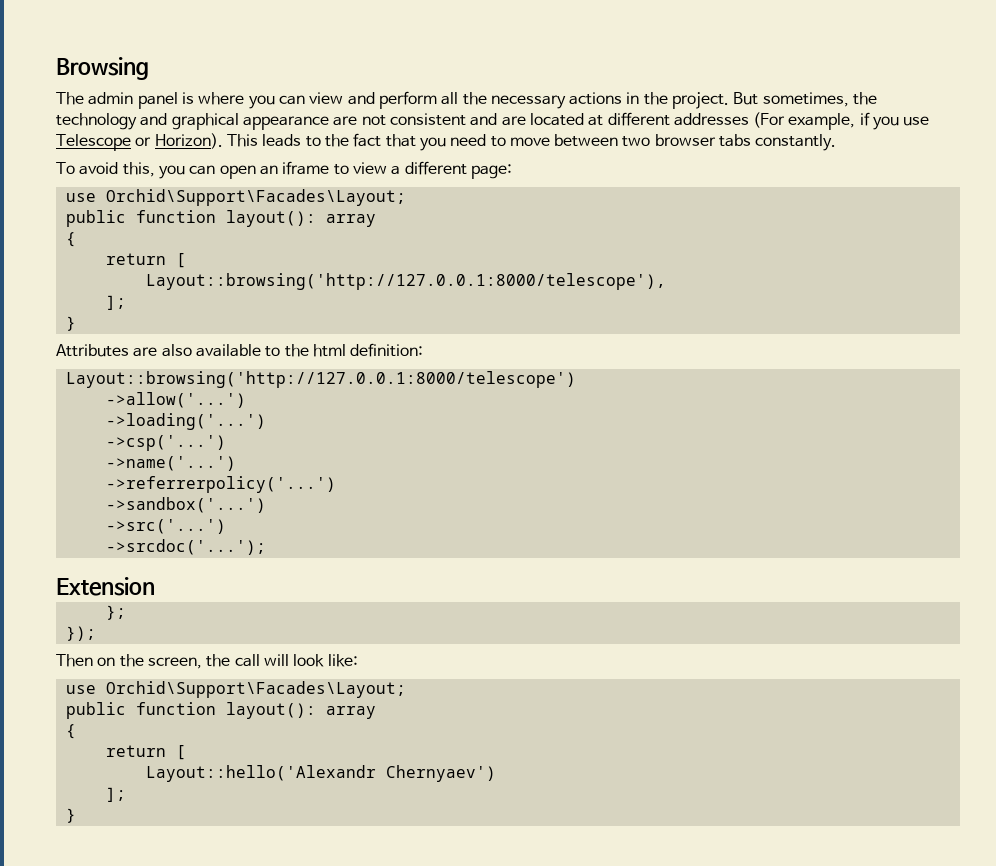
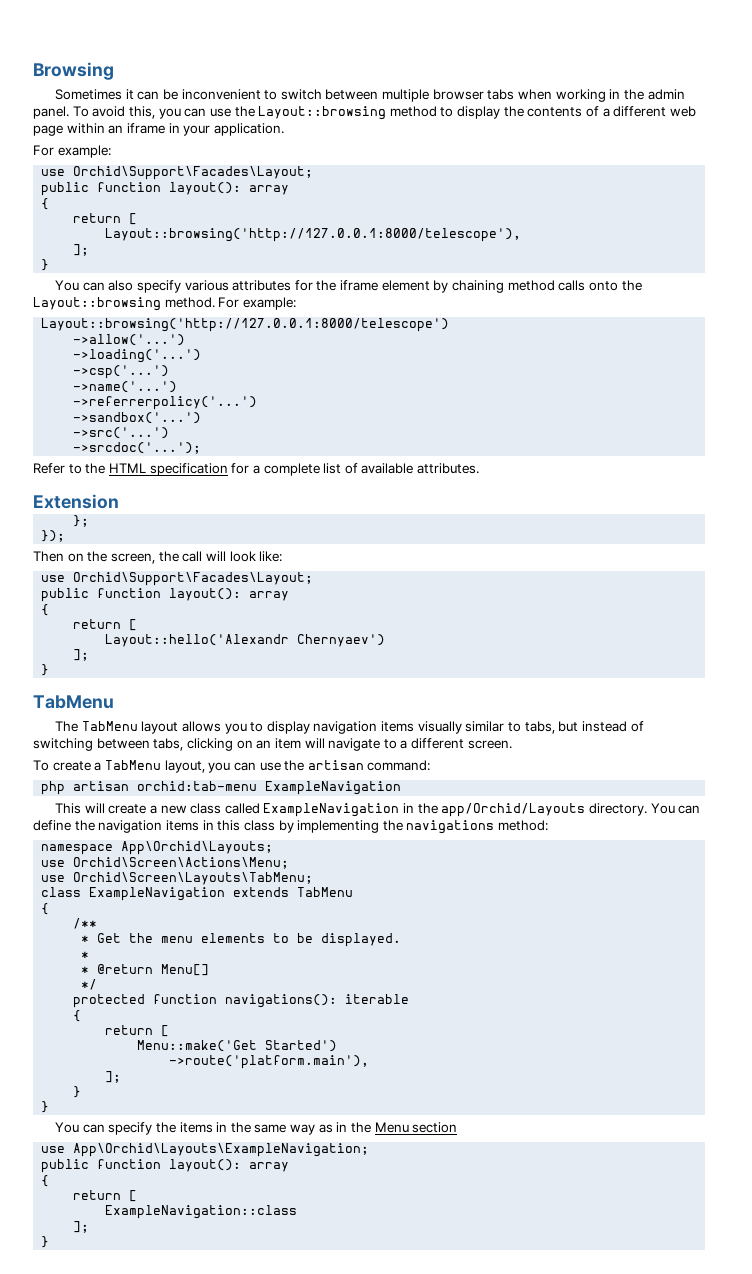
[56,91,878,109] [56,112,930,130] [56,133,837,151] The admin panel is where you can view and perform all the necessary actions in the project. But sometimes, the technology and graphical appearance are not consistent and are located at different addresses (For example, if you use Telescope or Horizon). This leads to the fact that you need to move between two browser tabs constantly. // -> [54,89,685,102] [33,106,69,119] Sometimes it can be inconvenient to switch between multiple browser tabs when working in the admin panel.
[219,161,512,179] open an iframe to view a different page: -> [209,106,696,120] [33,123,284,136] [33,145,111,158] use the Layout::browsing method to display the contents of a different web page within an iframe in your application. // For example:
[56,343,424,357] Attributes are also available to the html definition: -> [54,280,642,293] [33,297,296,311] You can also specify various attributes for the iframe element by chaining method calls onto the Layout::browsing method. For example:
(266, 547) none -> [33,463,480,476] // Refer to the HTML specification for a complete list of available attributes.
(76, 815) none -> [33,695,114,709] [54,721,644,734] [33,738,512,751] [33,760,431,773] [41,781,402,795] [54,803,701,817] [33,820,549,834] [41,841,274,855] [41,857,290,869] [41,872,314,885] [41,887,354,901] [41,903,50,915] [73,918,98,929] [81,933,402,947] [81,951,90,959] [81,964,210,976] [81,979,98,990] [73,994,410,1008] [73,1010,82,1022] [105,1025,170,1037] [137,1040,338,1052] [169,1055,370,1069] [105,1071,122,1083] [73,1086,82,1098] [41,1101,50,1113] [54,1122,458,1135] [41,1143,370,1157] [41,1159,290,1173] [41,1175,50,1187] [73,1190,138,1202] [105,1205,298,1219] [73,1221,90,1233] [41,1236,50,1248] // TabMenu // The TabMenu layout allows you to display navigation items visually similar to tabs, but instead of switching between tabs, clicking on an item will navigate to a different screen. // To create a TabMenu layout, you can use the artisan command: // php artisan orchid:tab-menu ExampleNavigation // This will create a new class called ExampleNavigation in the app/Orchid/Layouts directory. You can define the navigation items in this class by implementing the navigations method: // namespace App\Orchid\Layouts; // use Orchid\Screen\Actions\Menu; // use Orchid\Screen\Layouts\TabMenu; // class ExampleNavigation extends TabMenu // { // /** // * Get the menu elements to be displayed. // * // * @return Menu[] // */ // protected function navigations(): iterable // { // return [ // Menu::make('Get Started') // ->route('platform.main'), // ]; // } // } // You can specify the items in the same way as in the Menu section // use App\Orchid\Layouts\ExampleNavigation; // public function layout(): array // { // return [ // ExampleNavigation::class // ]; // }

